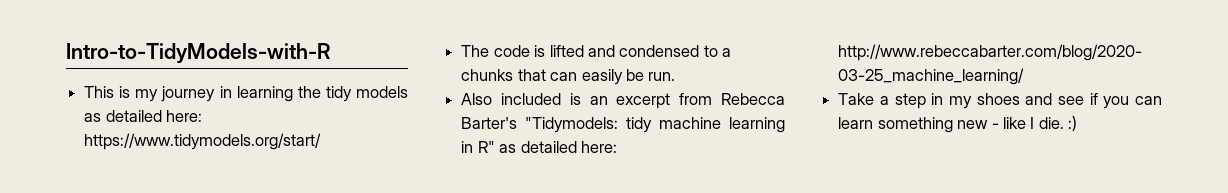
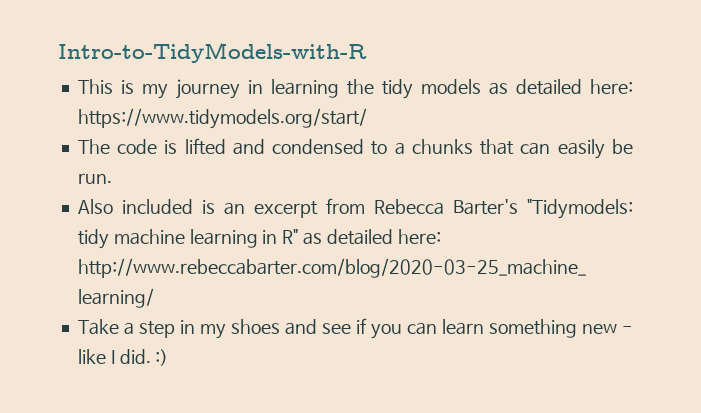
[1038,117,1064,129] die. -> [119,349,151,364] did.

